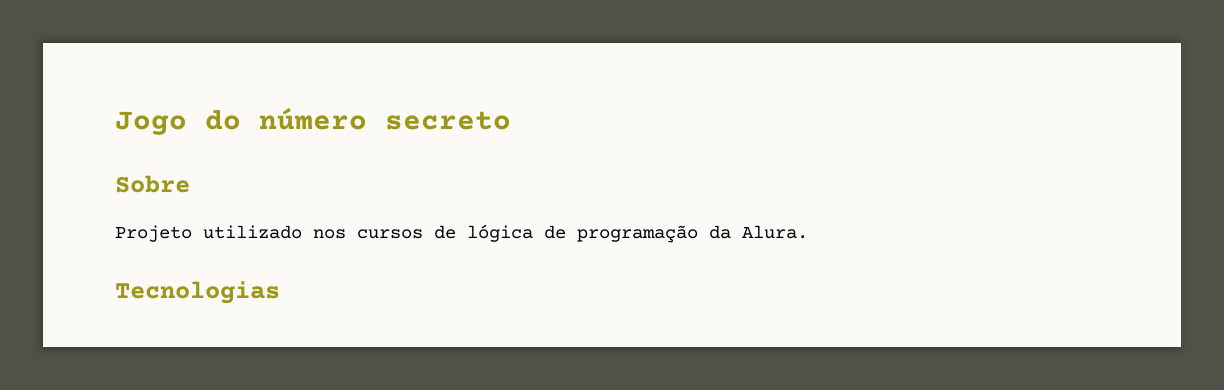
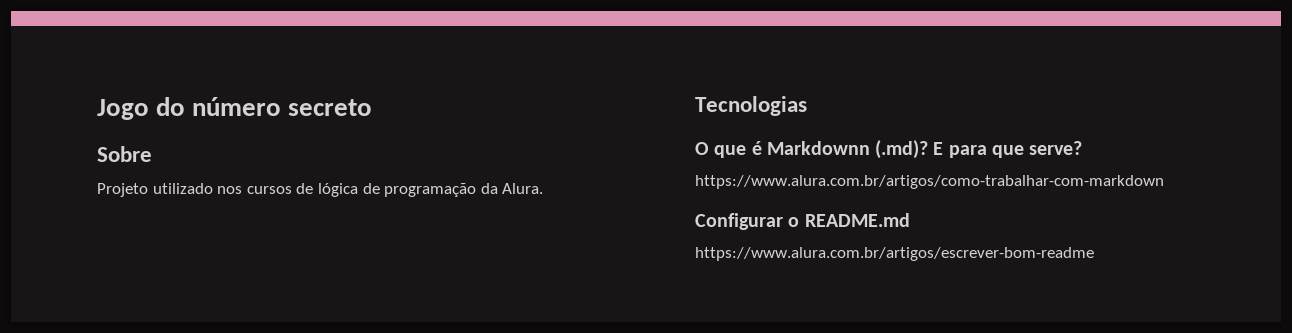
(280, 292) none -> [695,140,1083,159] [695,175,1164,189] [695,213,910,230] [695,247,1094,261] // O que é Markdownn (.md)? E para que serve? // https://www.alura.com.br/artigos/como-trabalhar-com-markdown // Configurar o README.md // https://www.alura.com.br/artigos/escrever-bom-readme

